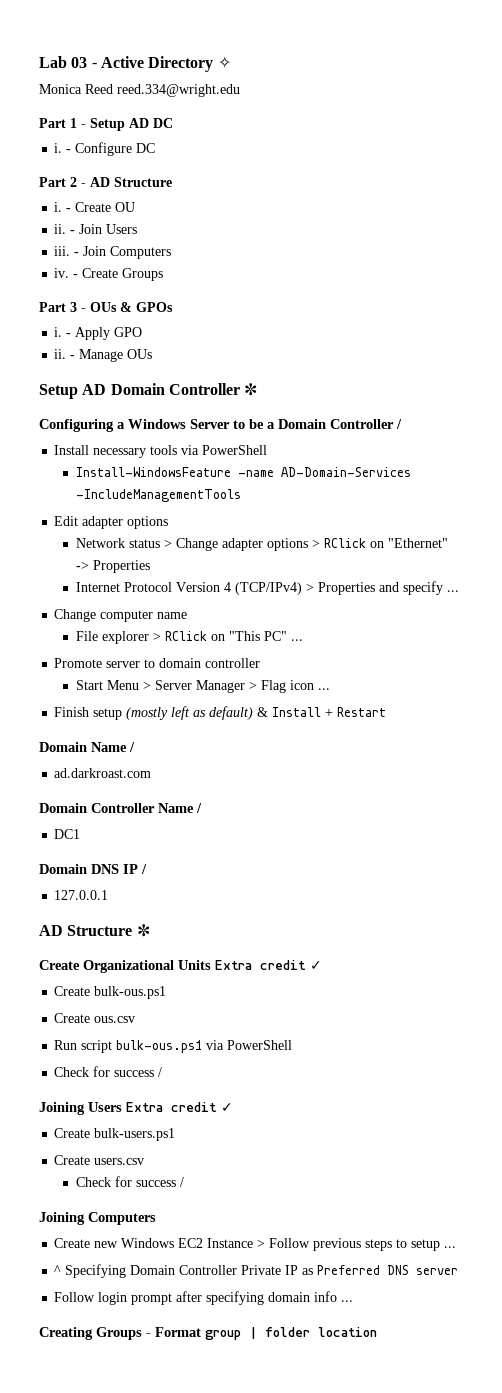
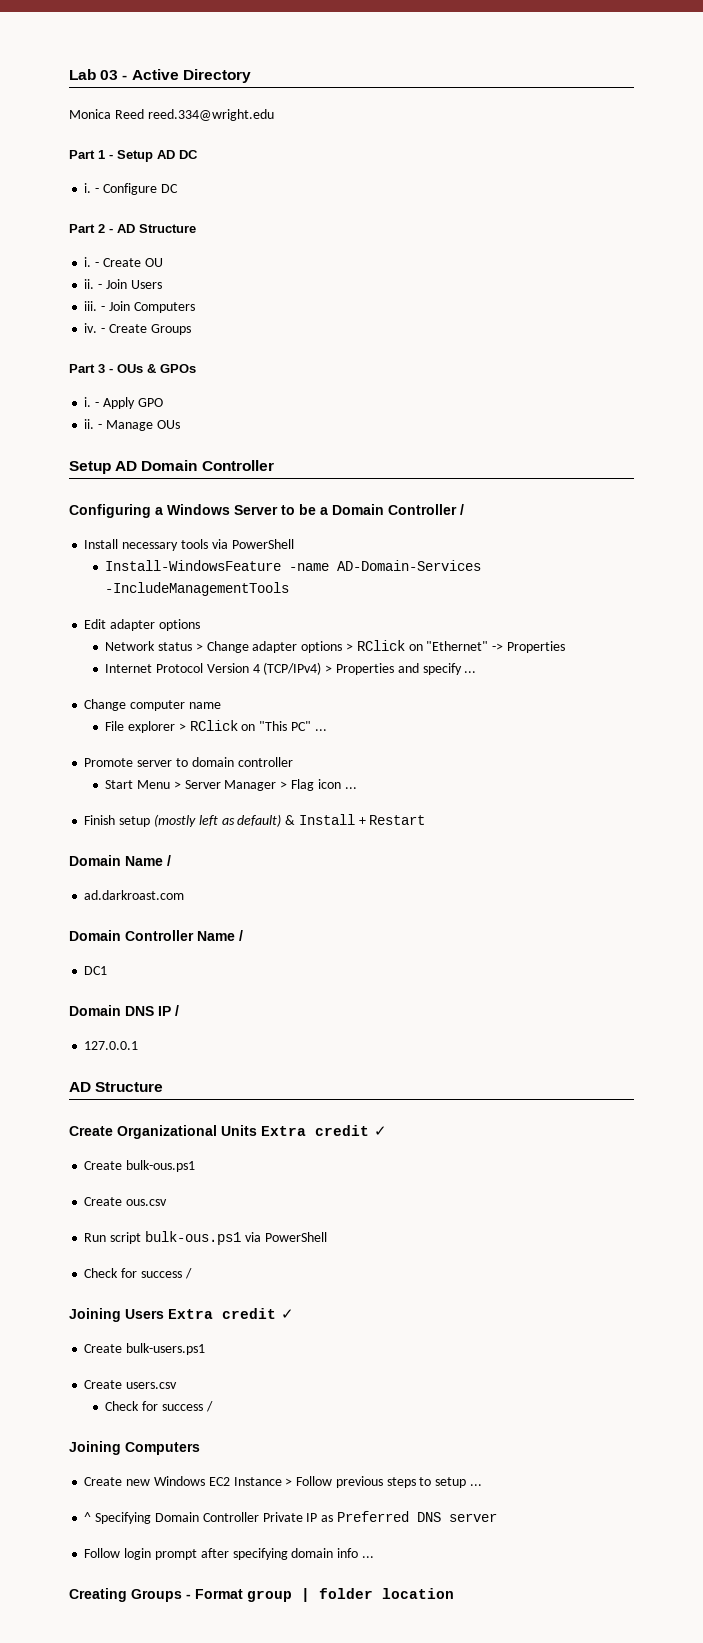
[217,56,231,69] ✧ -> (251, 76) none
[244,383,258,396] ✼ -> (274, 465) none
[136,924,150,937] ✼ -> (164, 1087) none

